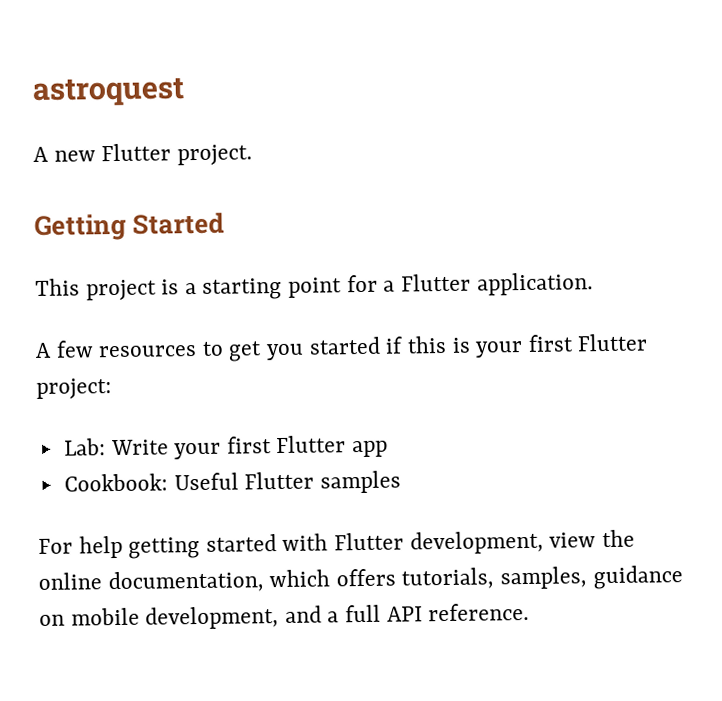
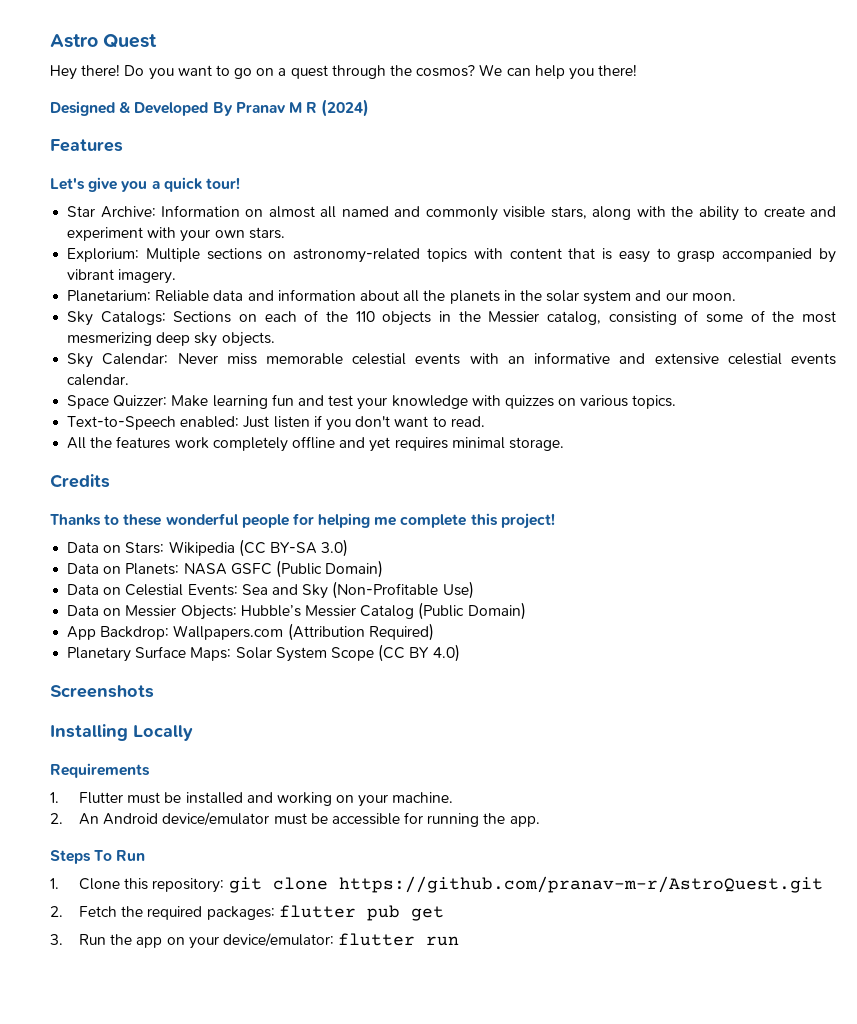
[32,77,184,107] [33,143,252,166] [34,212,225,241] [35,272,593,301] [35,333,649,362] [36,378,112,399] [63,435,389,460] [63,470,401,494] [38,529,635,559] [38,565,683,594] [39,602,530,630] astroquest // A new Flutter project. // Getting Started // This project is a starting point for a Flutter application. // A few resources to get you started if this is your first Flutter project: // Lab: Write your first Flutter app // Cookbook: Useful Flutter samples // For help getting started with Flutter development, view the online documentation, which offers tutorials, samples, guidance on mobile development, and a full API reference. -> [50,34,158,48] [50,64,638,80] [50,99,370,117] [50,139,123,152] [50,177,240,192] [67,205,837,221] [67,227,285,242] [67,248,836,263] [67,269,177,284] [67,289,736,305] [67,310,836,326] [67,332,275,347] [67,352,836,368] [67,374,130,386] [67,394,677,410] [67,415,485,431] [67,436,564,452] [50,474,110,488] [50,513,555,529] [67,539,349,557] [67,560,384,578] [67,581,474,599] [67,602,526,620] [67,623,434,641] [67,644,460,662] [50,685,154,698] [50,724,193,741] [50,763,150,778] [50,792,454,807] [50,812,540,827] [50,850,146,864] [50,876,823,893] [50,905,444,921] [50,933,460,949] Astro Quest // Hey there! Do you want to go on a quest through the cosmos? We can help you there! // Designed & Developed By Pranav M R (2024) // Features // Let's give you a quick tour! // Star Archive: Information on almost all named and commonly visible stars, along with the ability to create and experiment with your own stars. // Explorium: Multiple sections on astronomy-related topics with content that is easy to grasp accompanied by vibrant imagery. // Planetarium: Reliable data and information about all the planets in the solar system and our moon. // Sky Catalogs: Sections on each of the 110 objects in the Messier catalog, consisting of some of the most mesmerizing deep sky objects. // Sky Calendar: Never miss memorable celestial events with an informative and extensive celestial events calendar. // Space Quizzer: Make learning fun and test your knowledge with quizzes on various topics. // Text-to-Speech enabled: Just listen if you don't want to read. // All the features work completely offline and yet requires minimal storage. // Credits // Thanks to these wonderful people for helping me complete this project! // Data on Stars: Wikipedia (CC BY-SA 3.0) // Data on Planets: NASA GSFC (Public Domain) // Data on Celestial Events: Sea and Sky (Non-Profitable Use) // Data on Messier Objects: Hubble’s Messier Catalog (Public Domain) // App Backdrop: Wallpapers.com (Attribution Required) // Planetary Surface Maps: Solar System Scope (CC BY 4.0) // Screenshots // Installing Locally // Requirements // 1. Flutter must be installed and working on your machine. // 2. An Android device/emulator must be accessible for running the app. // Steps To Run // 1. Clone this repository: git clone https://github.com/pranav-m-r/AstroQuest.git // 2. Fetch the required packages: flutter pub get // 3. Run the app on your device/emulator: flutter run

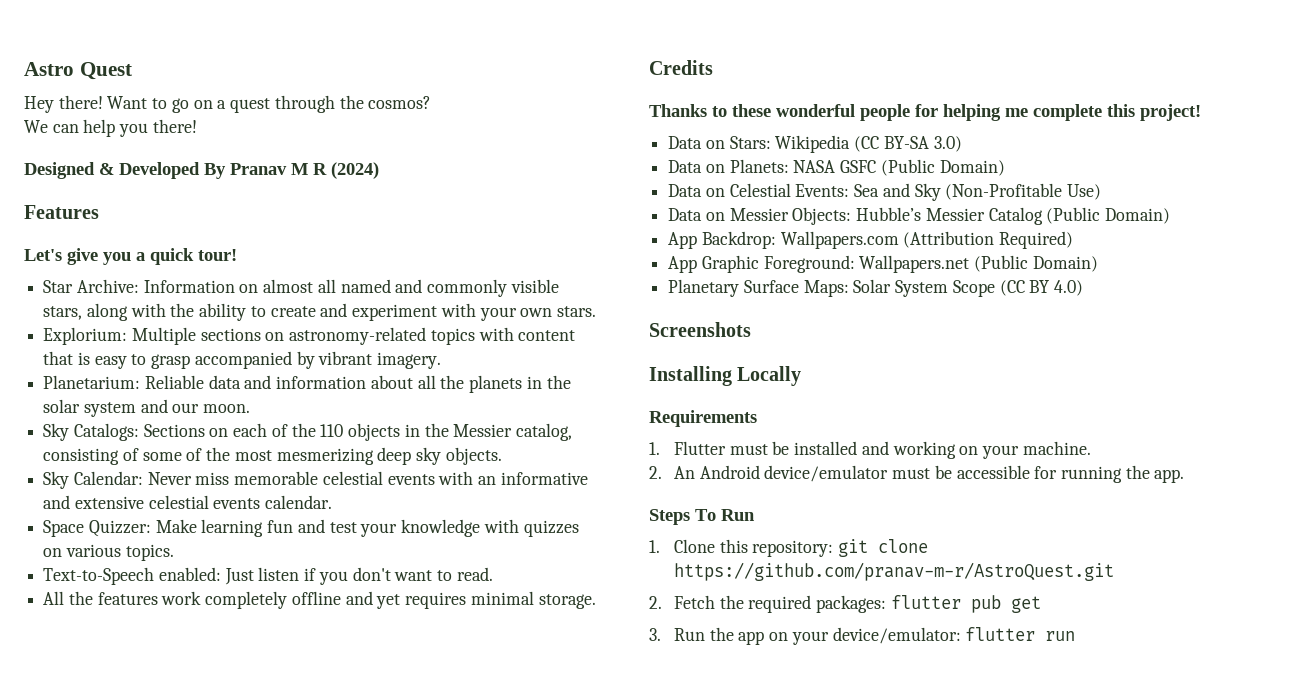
[124,65,212,80] Do you want -> [107,96,148,109] Want
(476, 71) none -> (432, 102) //
(434, 632) none -> [668,255,1098,273] // App Graphic Foreground: Wallpapers.net (Public Domain)

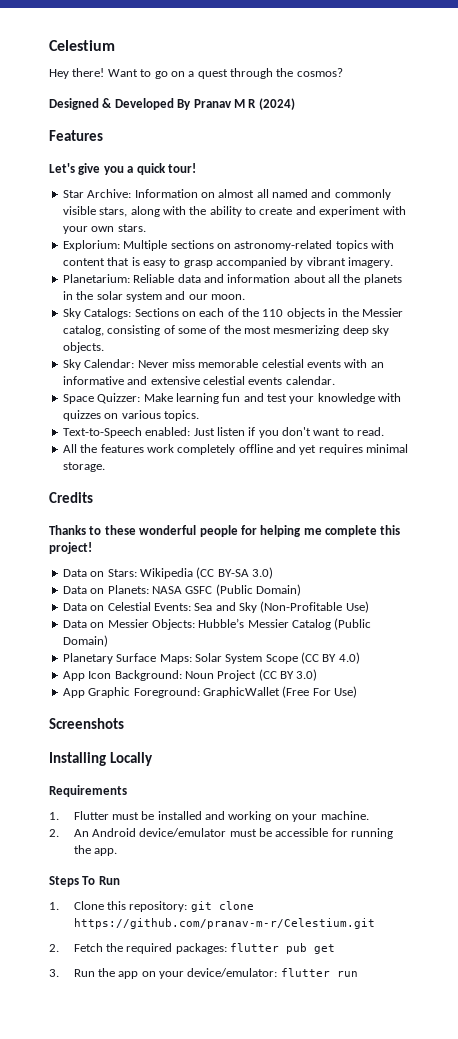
[24,62,132,80] Astro Quest -> [49,40,115,51] Celestium
[24,119,197,137] // We can help you there! -> (343, 72) none
[668,231,1074,249] [668,255,1098,273] // App Backdrop: Wallpapers.com (Attribution Required) // App Graphic Foreground: Wallpapers.net (Public Domain) -> (108, 641) none
(1084, 288) none -> [62,669,318,681] [62,686,357,698] // App Icon Background: Noun Project (CC BY 3.0) // App Graphic Foreground: GraphicWallet (Free For Use)
[673,562,1114,581] https://github.com/pranav-m-r/AstroQuest.git -> [73,918,375,929] https://github.com/pranav-m-r/Celestium.git

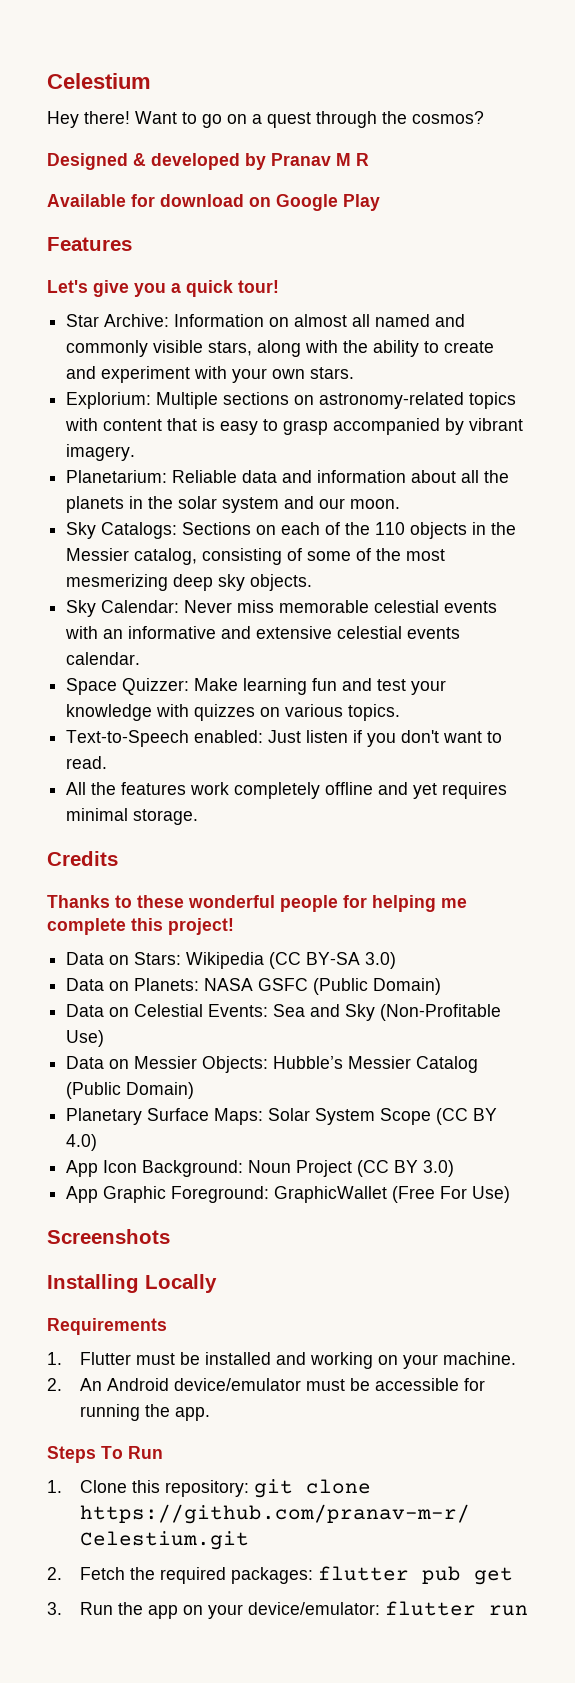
[114,98,192,110] Developed By -> [151,153,266,170] developed by
[258,98,295,110] (2024) -> [47,194,380,211] // Available for download on Google Play

